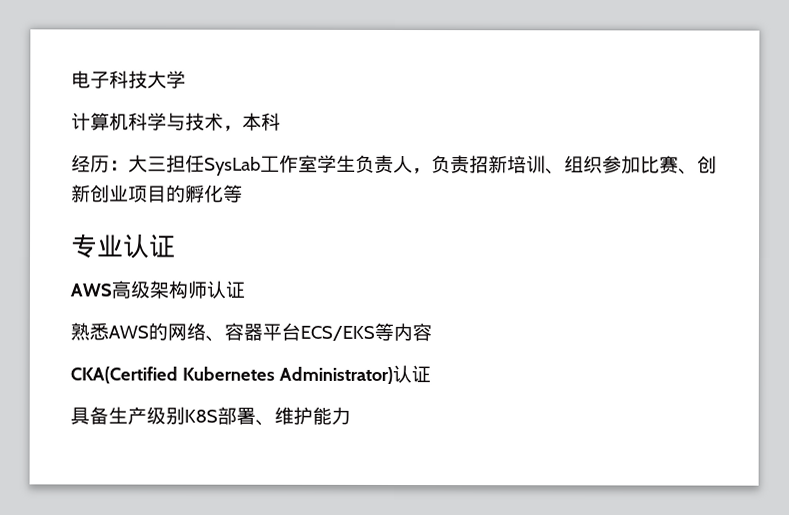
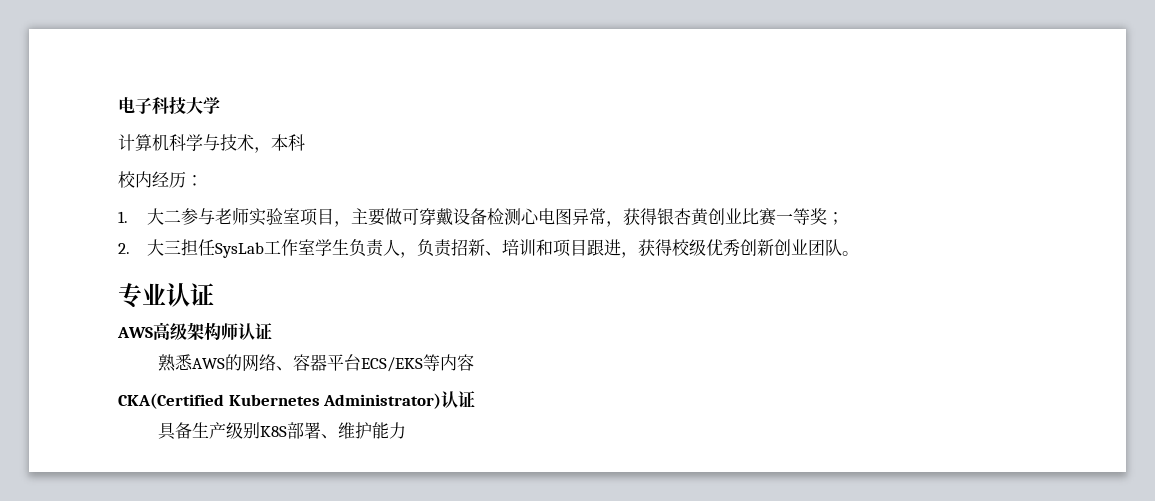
(281, 121) none -> [118,171,152,188] 校内
(129, 165) none -> [118,207,844,227] [118,243,130,254] // 1.大二参与老师实验室项目，主要做可穿戴设备检测心电图异常，获得银杏黄创业比赛一等奖； // 2.
[507,155,717,175] [71,184,243,203] 培训、组织参加比赛、创新创业项目的孵化等 -> [484,239,859,258] 、培训和项目跟进，获得校级优秀创新创业团队。

